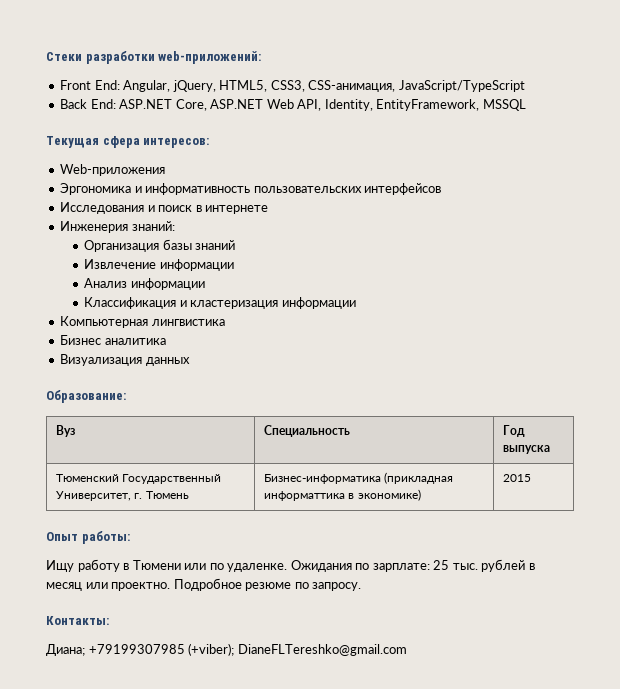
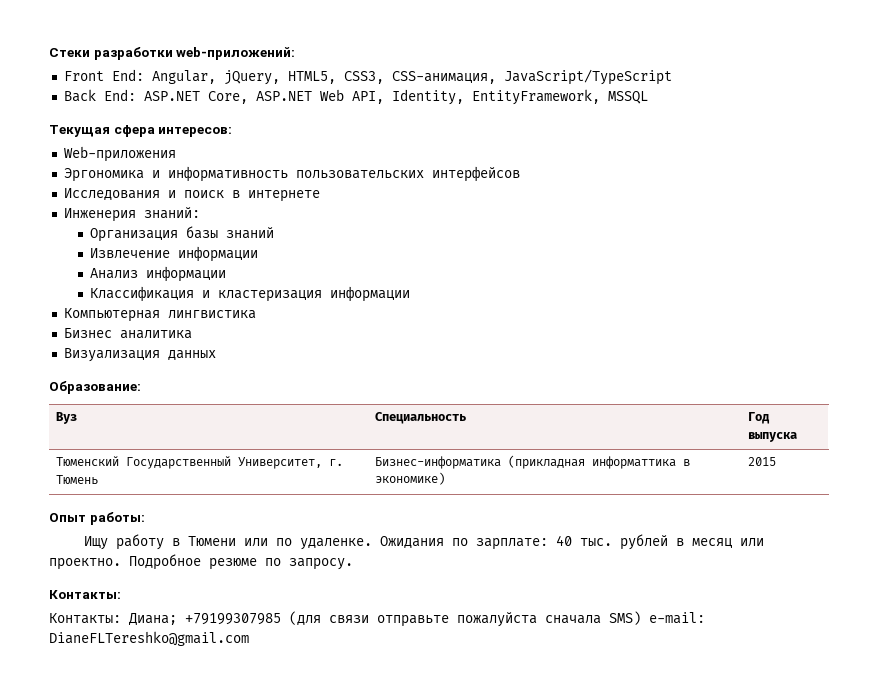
[433,560,450,570] 25 -> [555,535,572,546] 40
(109, 620) none -> [49,613,121,624] Контакты:
[188,643,235,656] (+viber); -> [289,611,705,627] (для связи отправьте пожалуйста сначала SMS) e-mail:

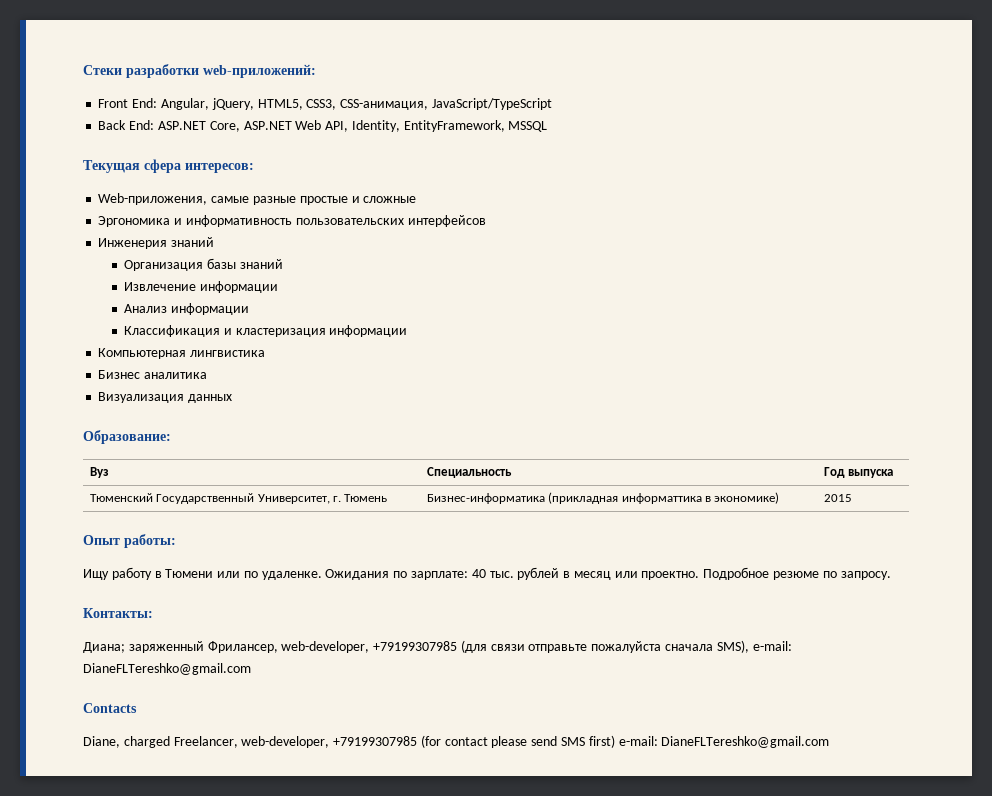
[63,146,176,162] Web-приложения -> [98,193,417,205] Web-приложения, самые разные простые и сложные
[63,188,320,202] // Исследования и поиск в интернете -> (486, 221) none
[143,207,200,219] знаний: -> [171,237,215,247] знаний
[49,613,177,625] Контакты: Диана; -> [83,641,370,653] Диана; заряженный Фрилансер, web-developer,
[609,611,705,625] [49,631,249,646] SMS) e-mail: DianeFLTereshko@gmail.com -> [716,640,792,653] [83,663,251,675] [83,703,137,713] [83,735,830,748] SMS), e-mail: DianeFLTereshko@gmail.com // Contacts // Diane, charged Freelancer, web-developer, +79199307985 (for contact please send SMS first) e-mail: DianeFLTereshko@gmail.com

